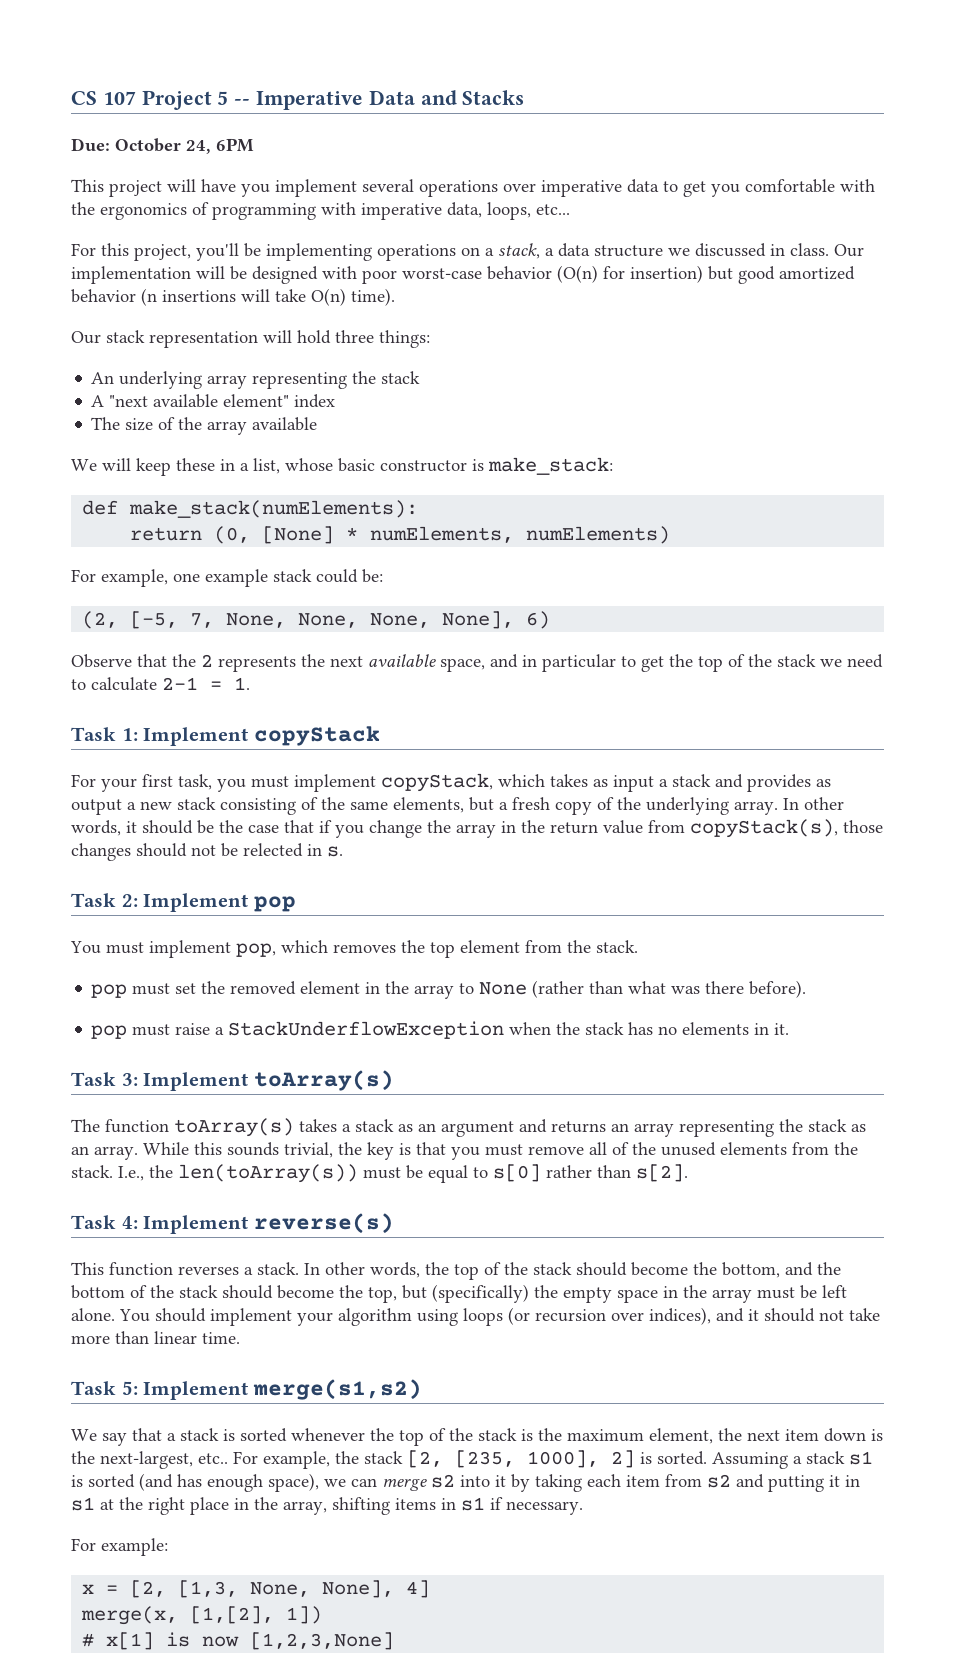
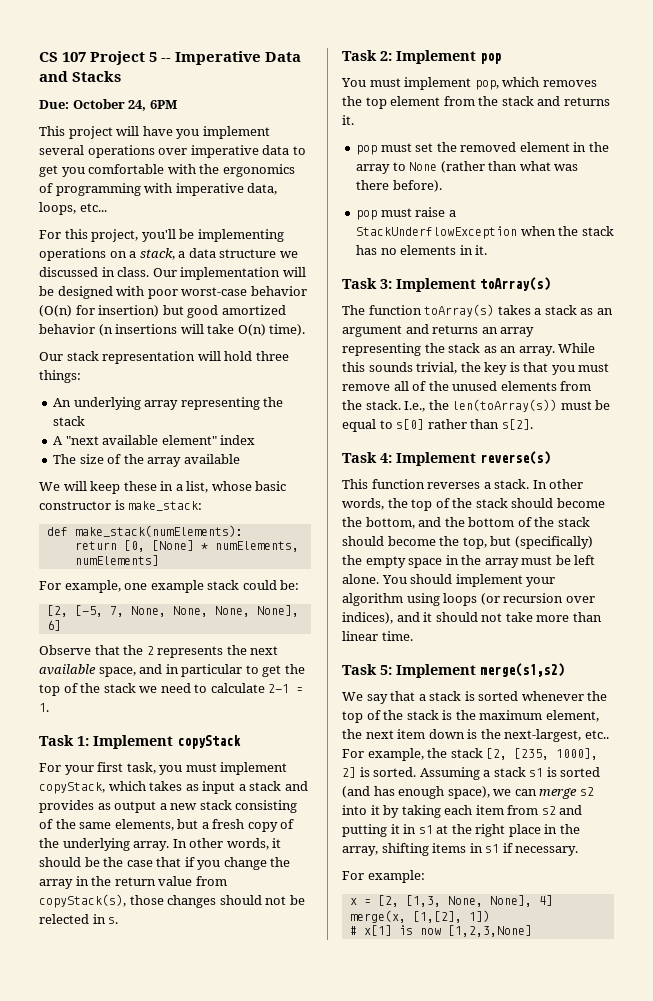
[214,526,251,544] (0, -> [123,540,145,552] [0,
[526,526,671,544] numElements) -> [74,555,159,566] numElements]
[82,611,119,629] (2, -> [46,605,68,617] [2,
[526,611,551,629] 6) -> [46,620,61,631] 6]
[596,940,638,953] stack. -> [501,96,610,106] [342,115,354,125] stack and returns it.

